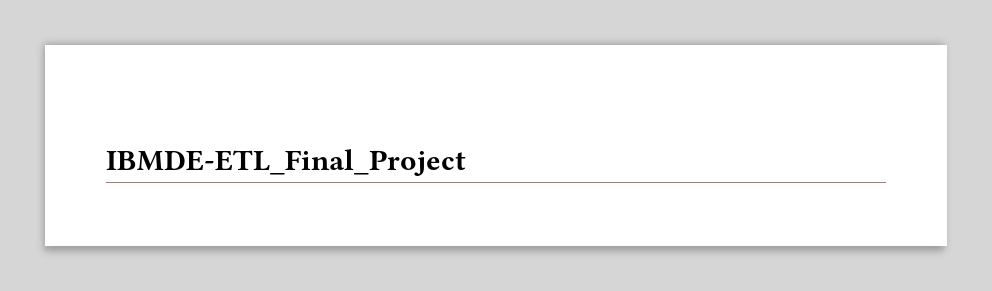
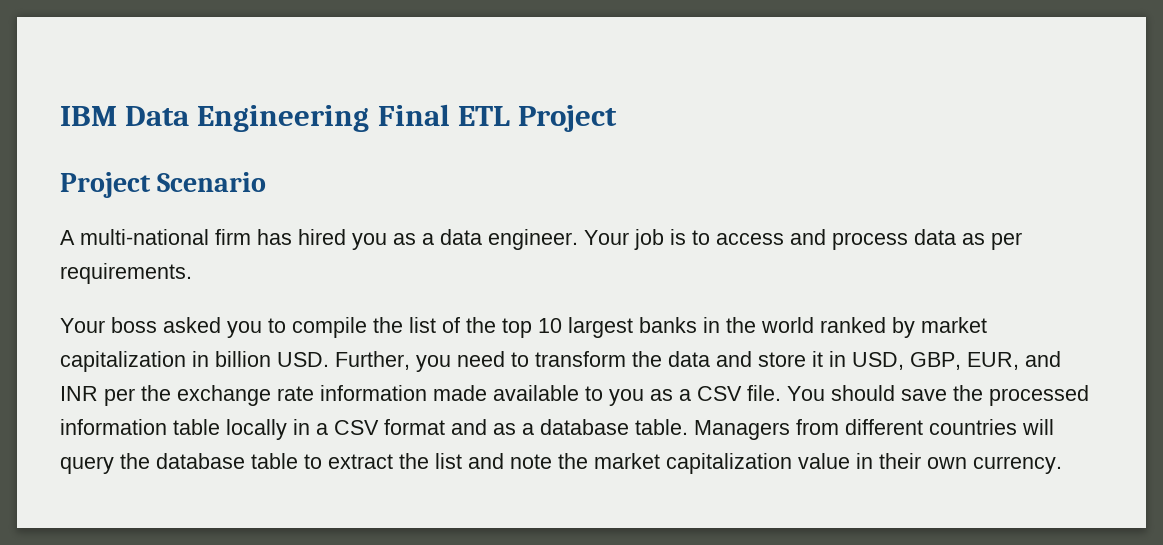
[106,149,466,176] IBMDE-ETL_Final_Project -> [60,104,618,132] [60,172,267,198] [60,229,1022,250] [60,263,192,284] [60,317,987,338] [60,351,1061,372] [60,385,1089,406] [60,419,1054,440] [60,453,1062,474] IBM Data Engineering Final ETL Project // Project Scenario // A multi-national firm has hired you as a data engineer. Your job is to access and process data as per requirements. // Your boss asked you to compile the list of the top 10 largest banks in the world ranked by market capitalization in billion USD. Further, you need to transform the data and store it in USD, GBP, EUR, and INR per the exchange rate information made available to you as a CSV file. You should save the processed information table locally in a CSV format and as a database table. Managers from different countries will query the database table to extract the list and note the market capitalization value in their own currency.

